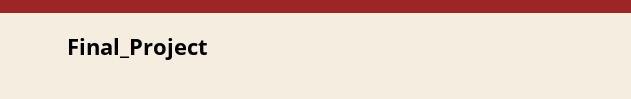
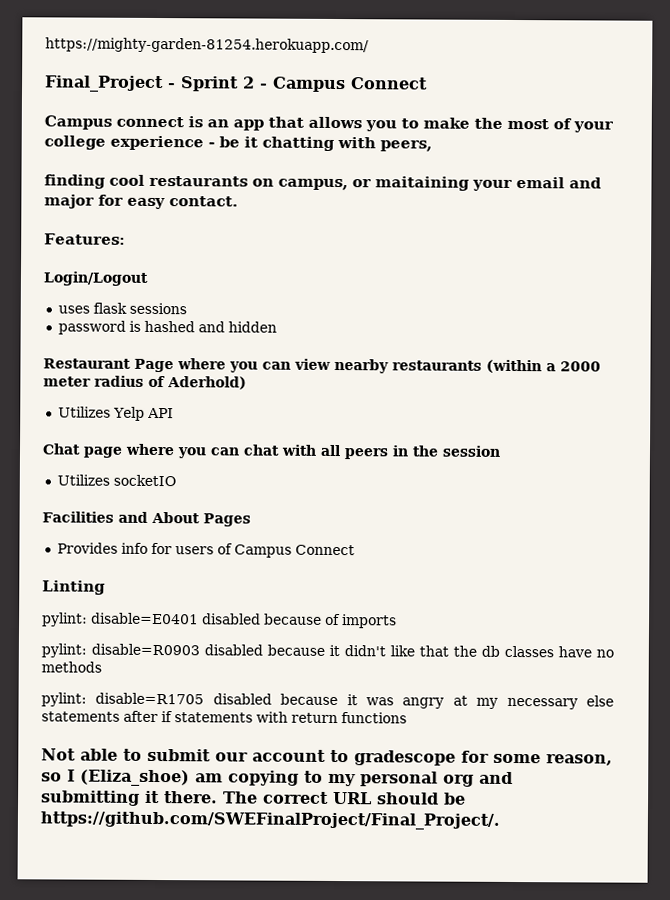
[67,38,208,60] Final_Project -> [45,37,369,54] [44,75,428,93] [44,115,614,133] [44,135,432,152] [44,174,602,191] [44,194,238,210] [44,233,126,245] [43,271,148,286] [57,302,187,315] [57,320,277,335] [43,358,601,374] [43,375,247,390] [57,406,174,421] [42,443,501,460] [56,474,176,487] [42,511,251,527] [56,542,355,558] [42,580,106,595] [42,612,397,629] [41,643,614,658] [41,661,102,673] [41,692,614,710] [41,710,407,724] [41,748,613,766] [41,769,513,787] [41,790,466,806] [40,811,500,830] https://mighty-garden-81254.herokuapp.com/ // Final_Project - Sprint 2 - Campus Connect // Campus connect is an app that allows you to make the most of your college experience - be it chatting with peers, // finding cool restaurants on campus, or maitaining your email and major for easy contact. // Features: // Login/Logout // uses flask sessions // password is hashed and hidden // Restaurant Page where you can view nearby restaurants (within a 2000 meter radius of Aderhold) // Utilizes Yelp API // Chat page where you can chat with all peers in the session // Utilizes socketIO // Facilities and About Pages // Provides info for users of Campus Connect // Linting // pylint: disable=E0401 disabled because of imports // pylint: disable=R0903 disabled because it didn't like that the db classes have no methods // pylint: disable=R1705 disabled because it was angry at my necessary else statements after if statements with return functions // Not able to submit our account to gradescope for some reason, so I (Eliza_shoe) am copying to my personal org and submitting it there. The correct URL should be https://github.com/SWEFinalProject/Final_Project/.

